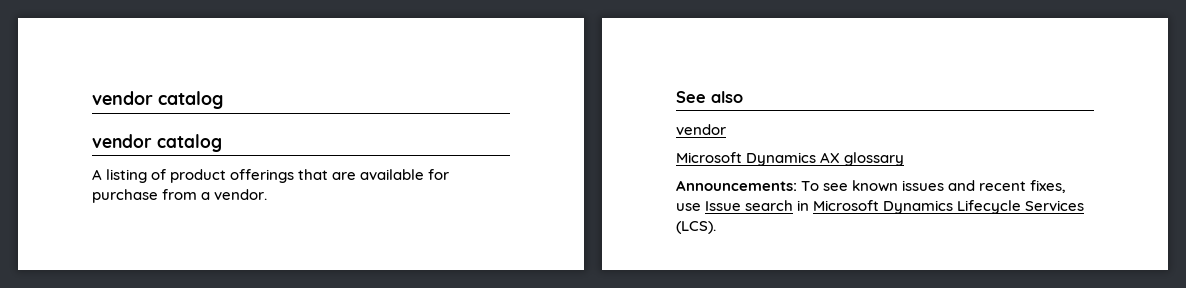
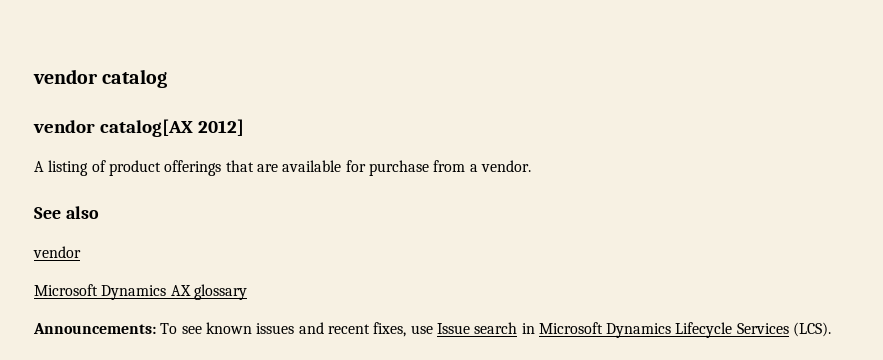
[157,134,222,152] catalog -> [99,119,244,137] catalog[AX 2012]

